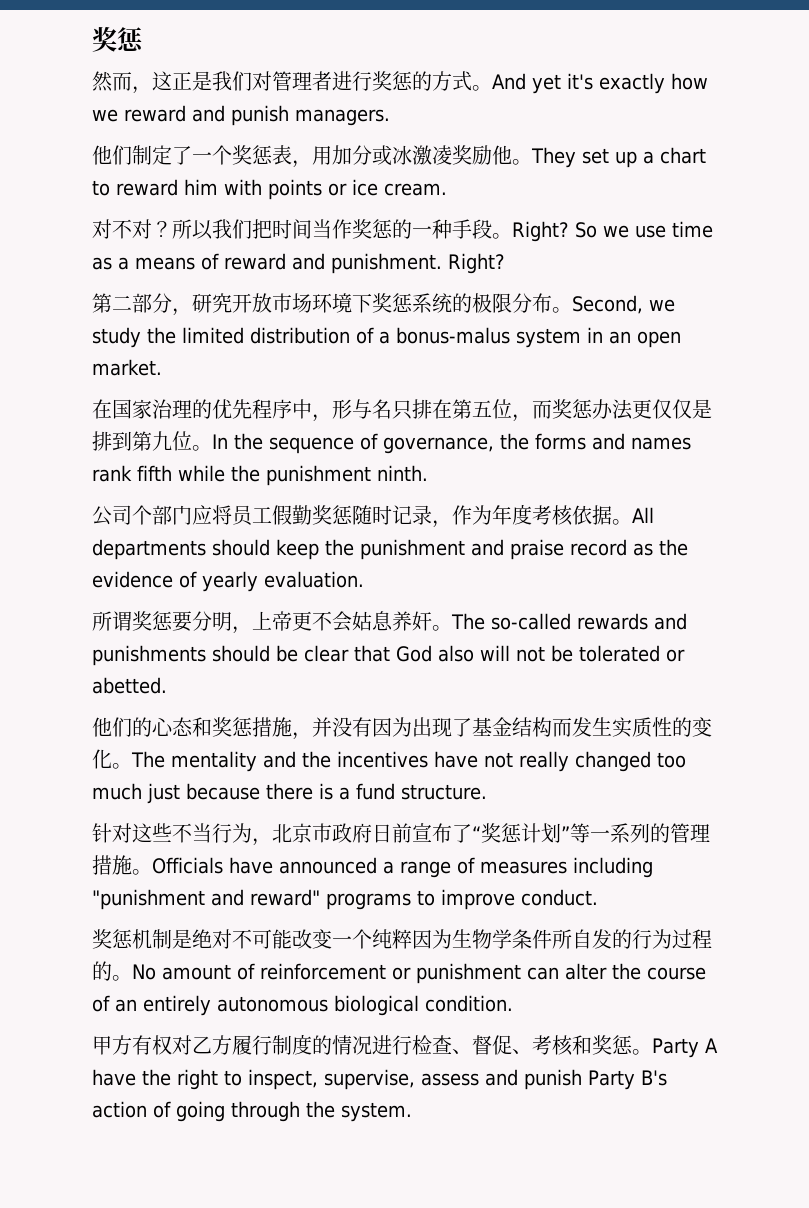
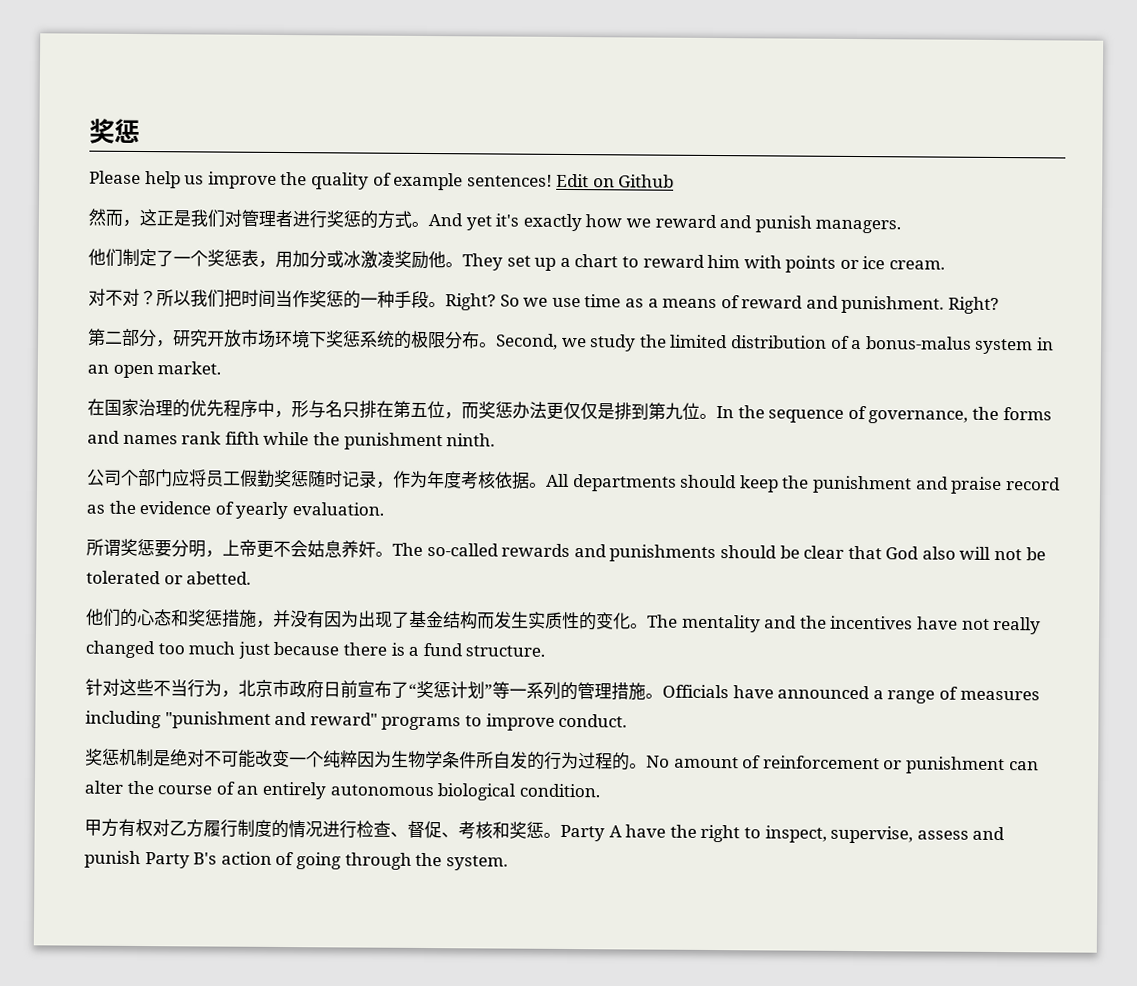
[92,26,144,52] 奖惩 -> [89,118,140,144] [89,170,675,191] 奖惩 // Please help us improve the quality of example sentences! Edit on Github

